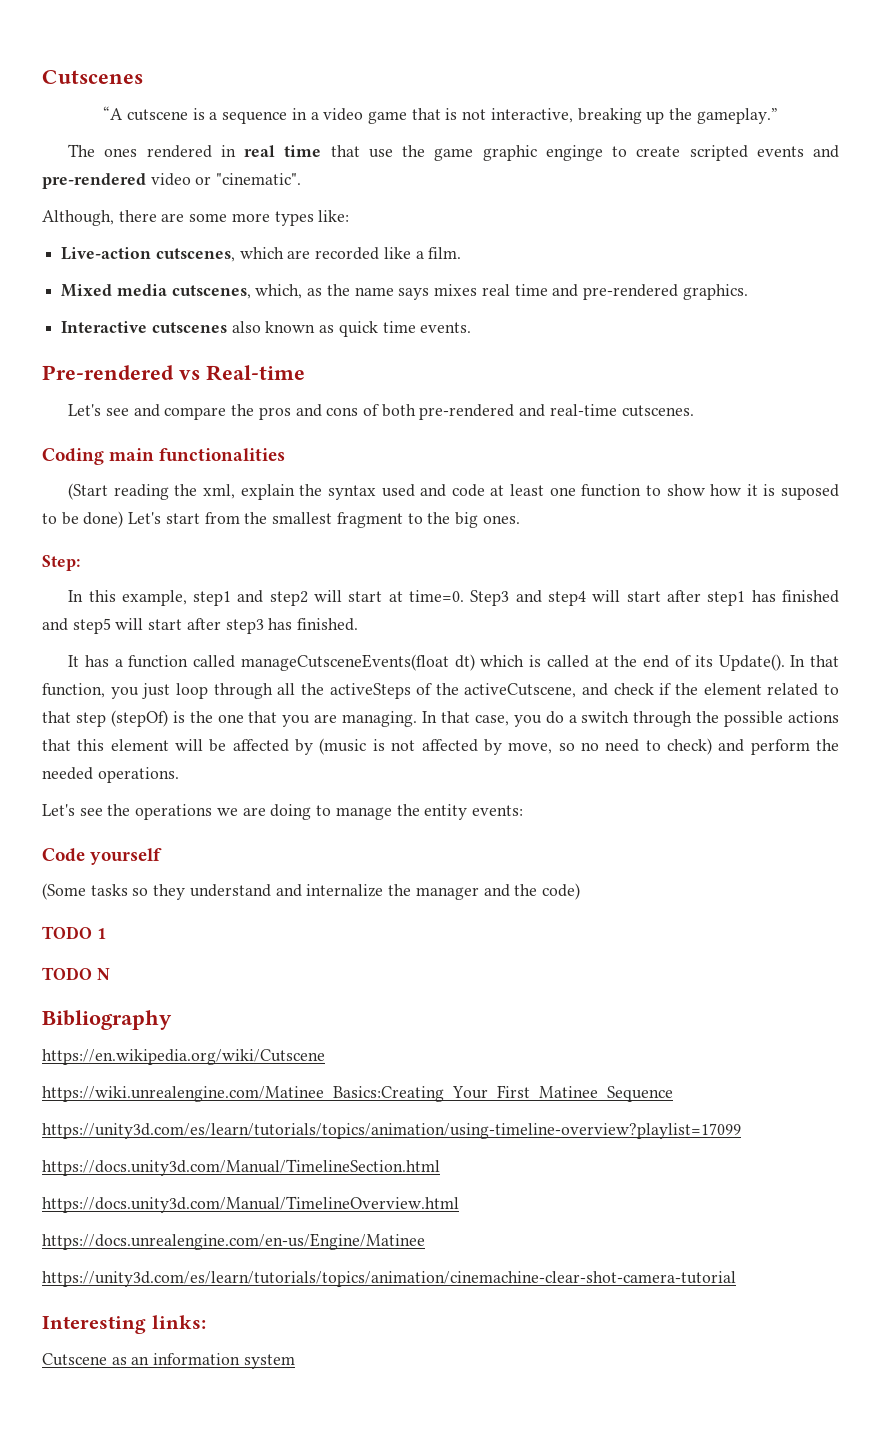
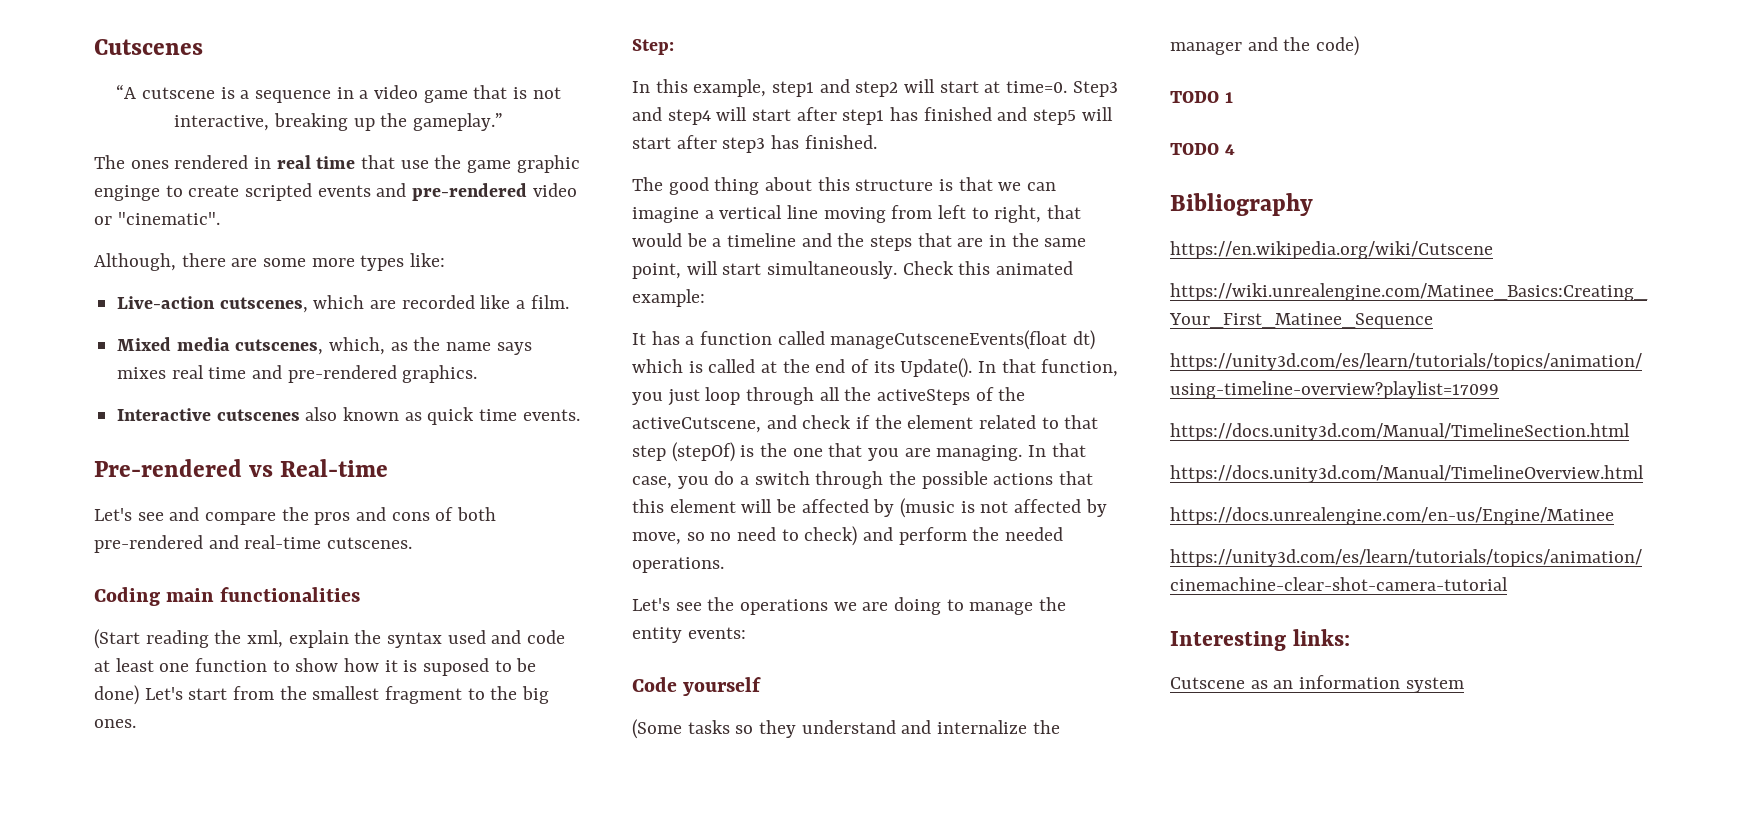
(359, 624) none -> [632,177,1057,195] [632,205,1082,223] [632,233,1087,251] [632,261,1074,279] [632,289,705,307] // The good thing about this structure is that we can imagine a vertical line moving from left to right, that would be a timeline and the steps that are in the same point, will start simultaneously. Check this animated example:
[96,968,110,980] N -> [1224,144,1235,155] 4

